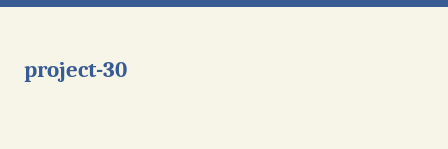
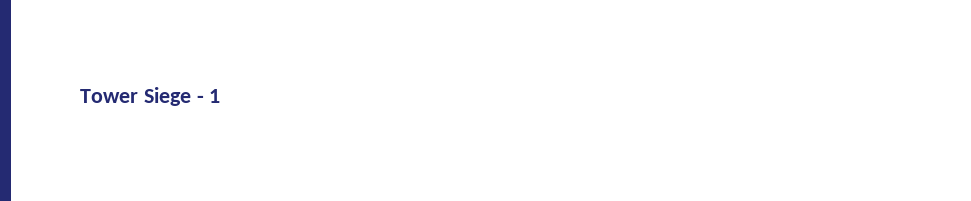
[24,62,127,82] project-30 -> [80,87,221,106] Tower Siege - 1

